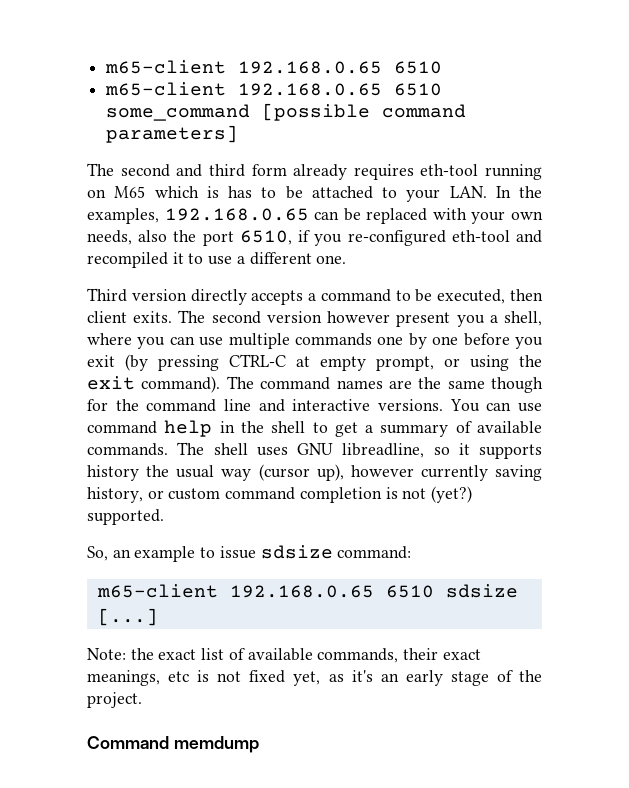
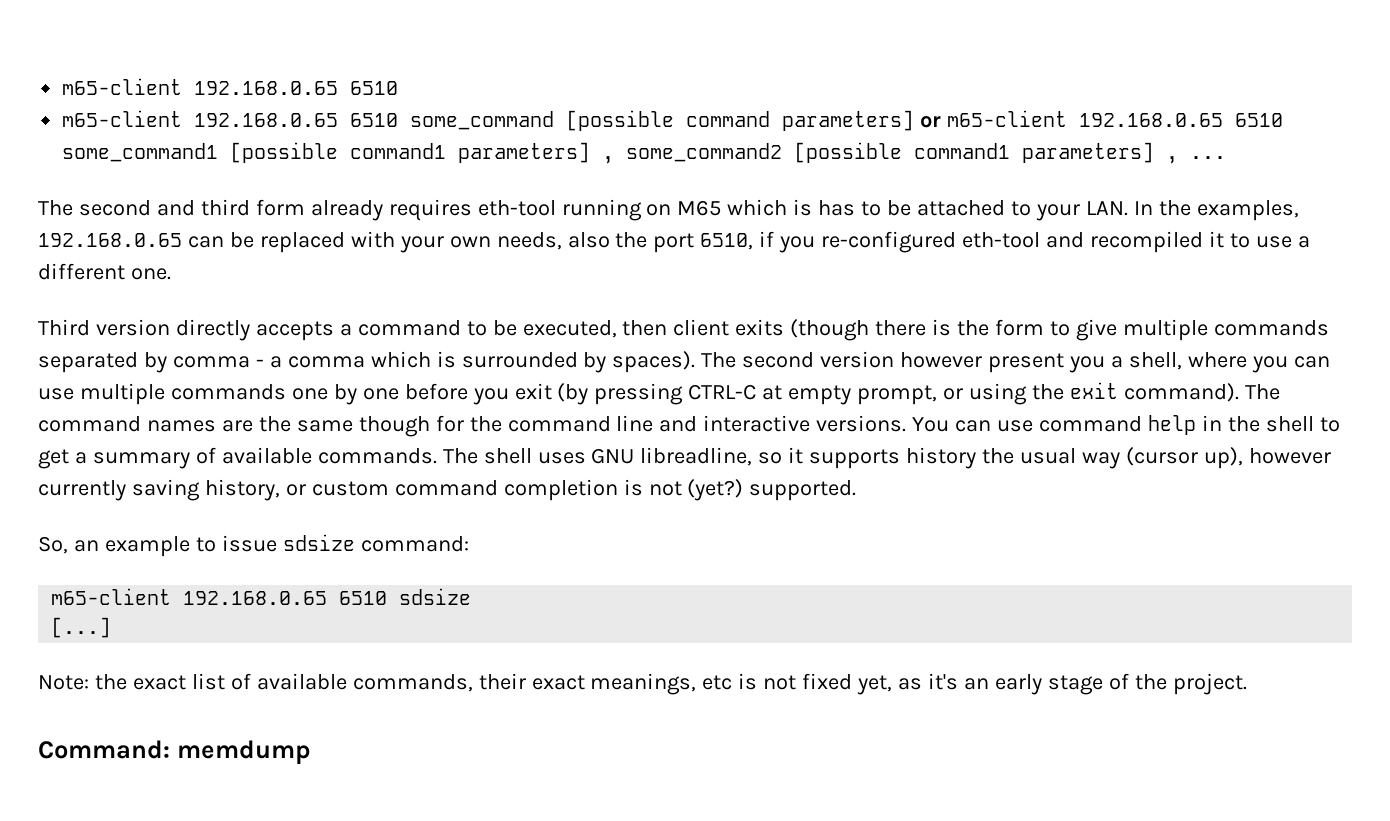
(239, 134) none -> [920,110,1284,128] [62,142,1227,164] or m65-client 192.168.0.65 6510 some_command1 [possible command1 parameters] , some_command2 [possible command1 parameters] , ...
[133,311,173,323] exits. -> [735,319,1329,341] [38,351,696,373] exits (though there is the form to give multiple commands separated by comma - a comma which is surrounded by spaces).
[87,736,169,749] Command -> [38,740,170,759] Command:

